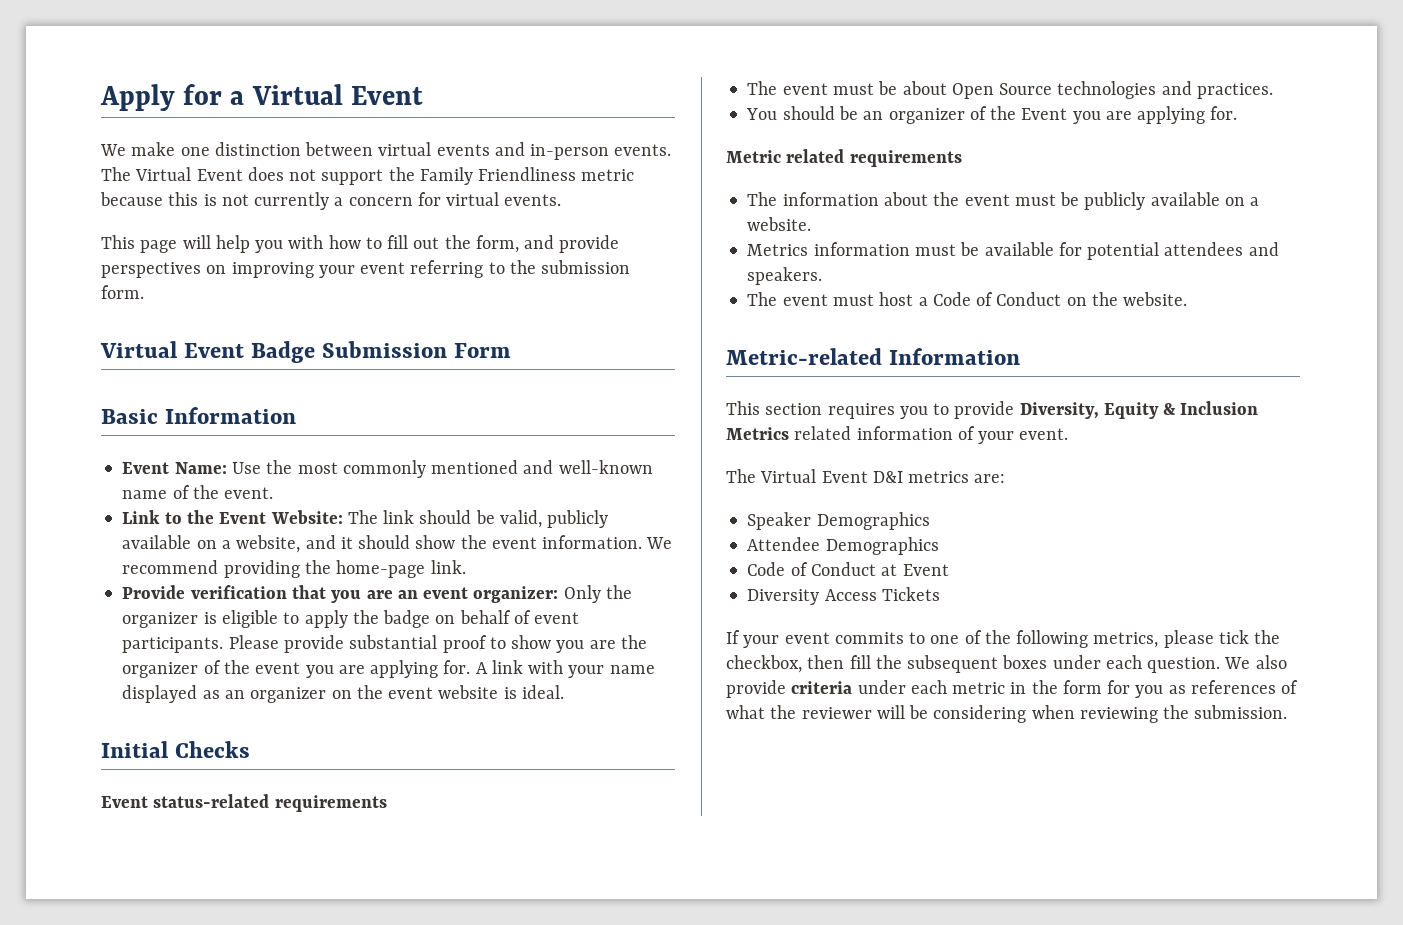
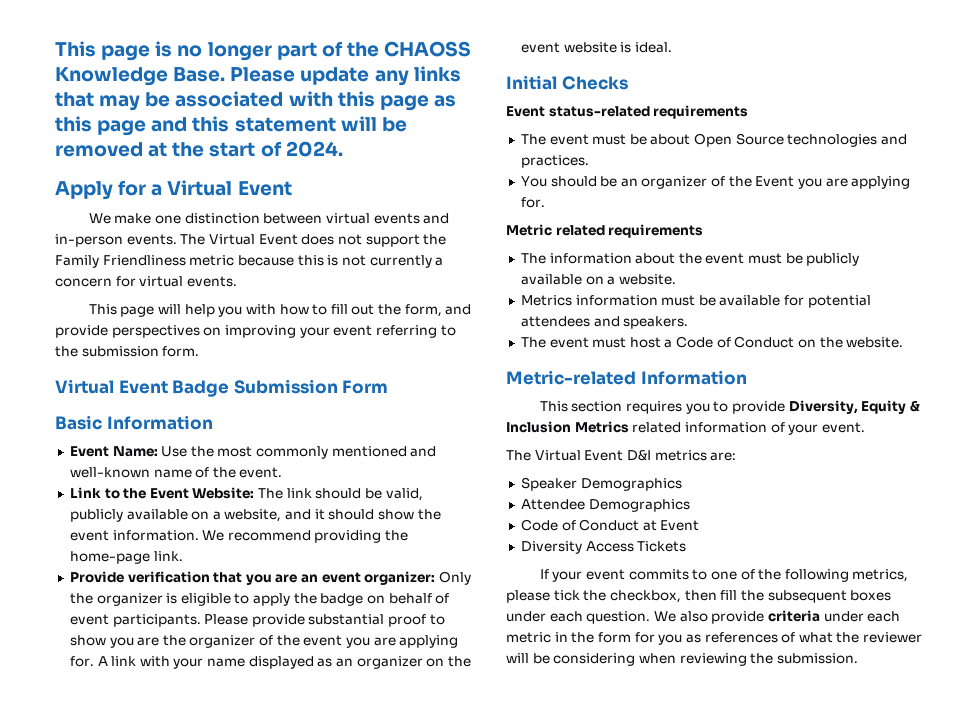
(100, 97) none -> [55,41,472,61] [55,66,461,86] [55,91,456,111] [55,116,407,136] [55,141,343,157] This page is no longer part of the CHAOSS Knowledge Base. Please update any links that may be associated with this page as this page and this statement will be removed at the start of 2024. //

